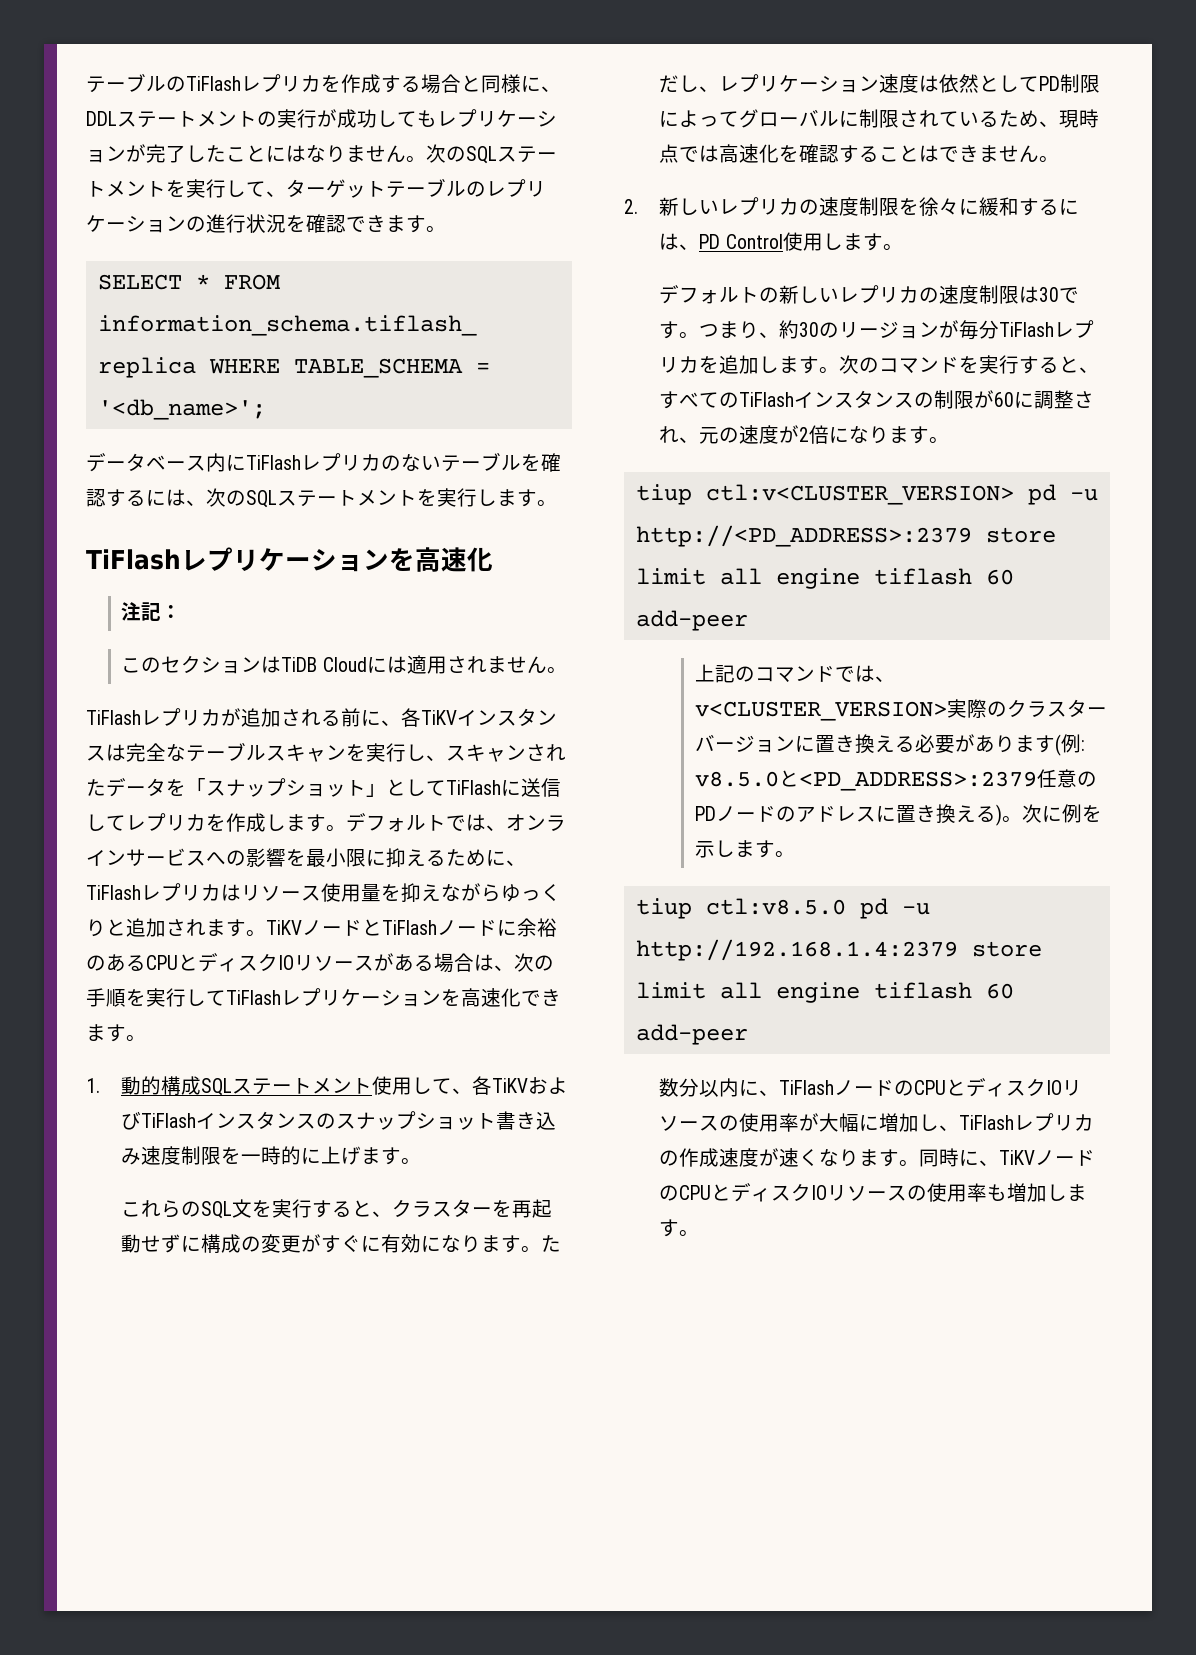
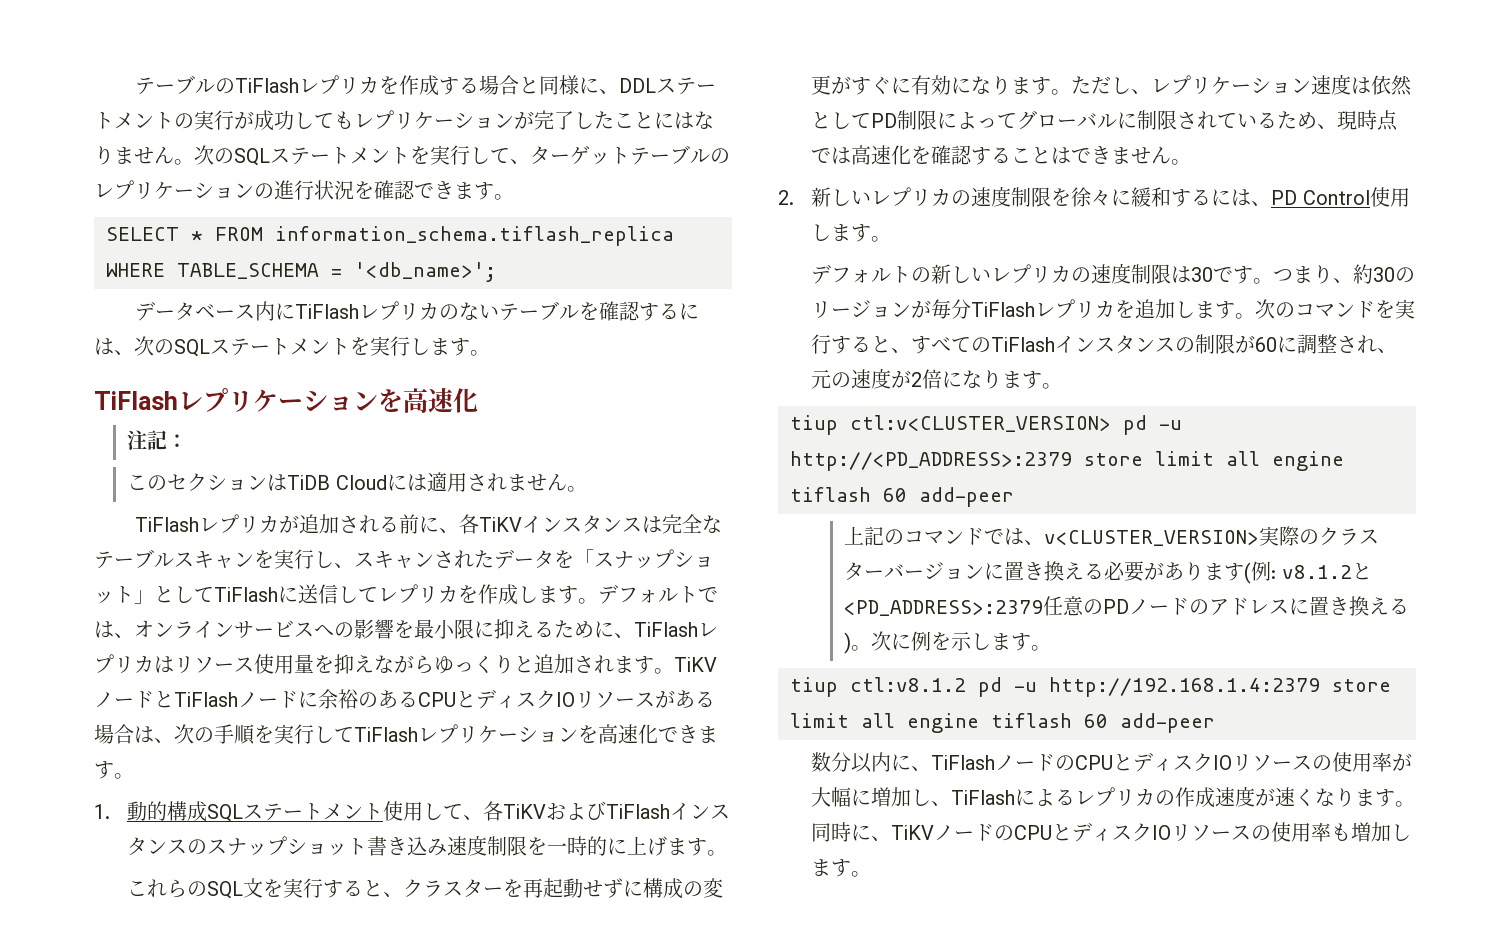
[694,771,779,787] v8.5.0 -> [1281,565,1352,579] v8.1.2
[705,898,846,915] ctl:v8.5.0 -> [850,677,966,692] ctl:v8.1.2
(1015, 1122) none -> [1015,789,1076,806] による

